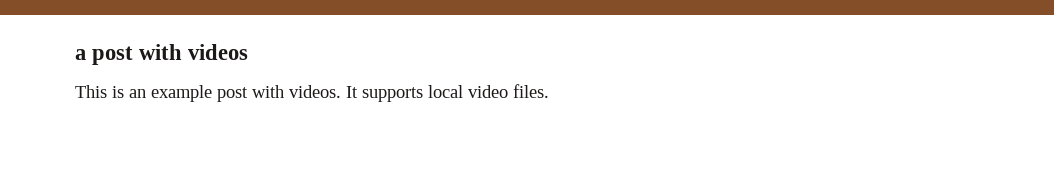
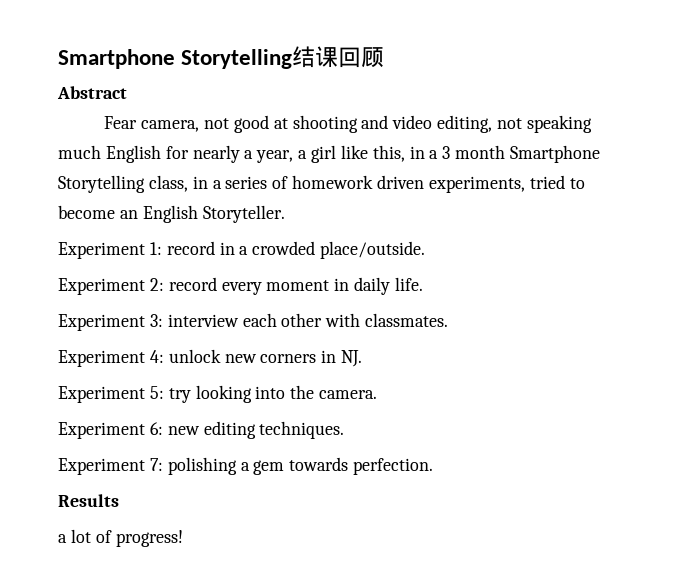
[75,44,249,65] [75,84,549,102] a post with videos // This is an example post with videos. It supports local video files. -> [58,46,385,69] [57,86,127,99] [104,115,592,133] [58,145,601,163] [58,175,585,193] [58,205,285,223] [58,241,426,259] [58,277,424,295] [58,313,449,331] [58,349,363,367] [58,385,378,403] [58,421,345,439] [58,457,434,475] [58,494,119,507] [58,529,183,547] Smartphone Storytelling结课回顾 // Abstract // Fear camera, not good at shooting and video editing, not speaking much English for nearly a year, a girl like this, in a 3 month Smartphone Storytelling class, in a series of homework driven experiments, tried to become an English Storyteller. // Experiment 1: record in a crowded place/outside. // Experiment 2: record every moment in daily life. // Experiment 3: interview each other with classmates. // Experiment 4: unlock new corners in NJ. // Experiment 5: try looking into the camera. // Experiment 6: new editing techniques. // Experiment 7: polishing a gem towards perfection. // Results // a lot of progress!

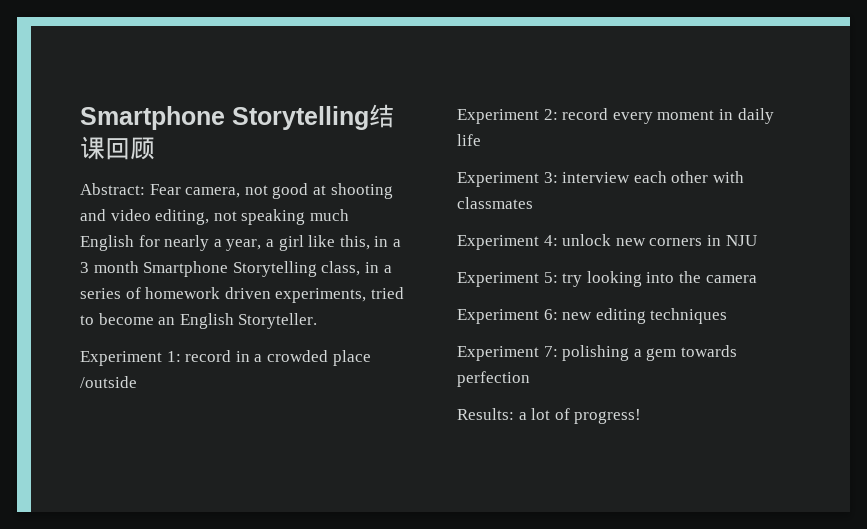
[57,86,127,99] Abstract // -> [80,183,145,195] Abstract:
[320,241,426,259] place/outside. -> [332,350,371,366] [80,376,137,388] place /outside
[395,277,424,291] life. -> [457,134,481,146] life
[365,313,449,327] classmates. -> [457,197,533,209] classmates
[341,350,363,367] NJ. -> [725,235,757,246] NJU
[319,390,378,399] camera. -> [705,275,757,283] camera
[259,421,345,439] techniques. -> [650,308,728,324] techniques
[353,458,434,475] [58,494,119,507] perfection. // Results // -> [457,371,530,387] [457,408,514,420] perfection // Results:

